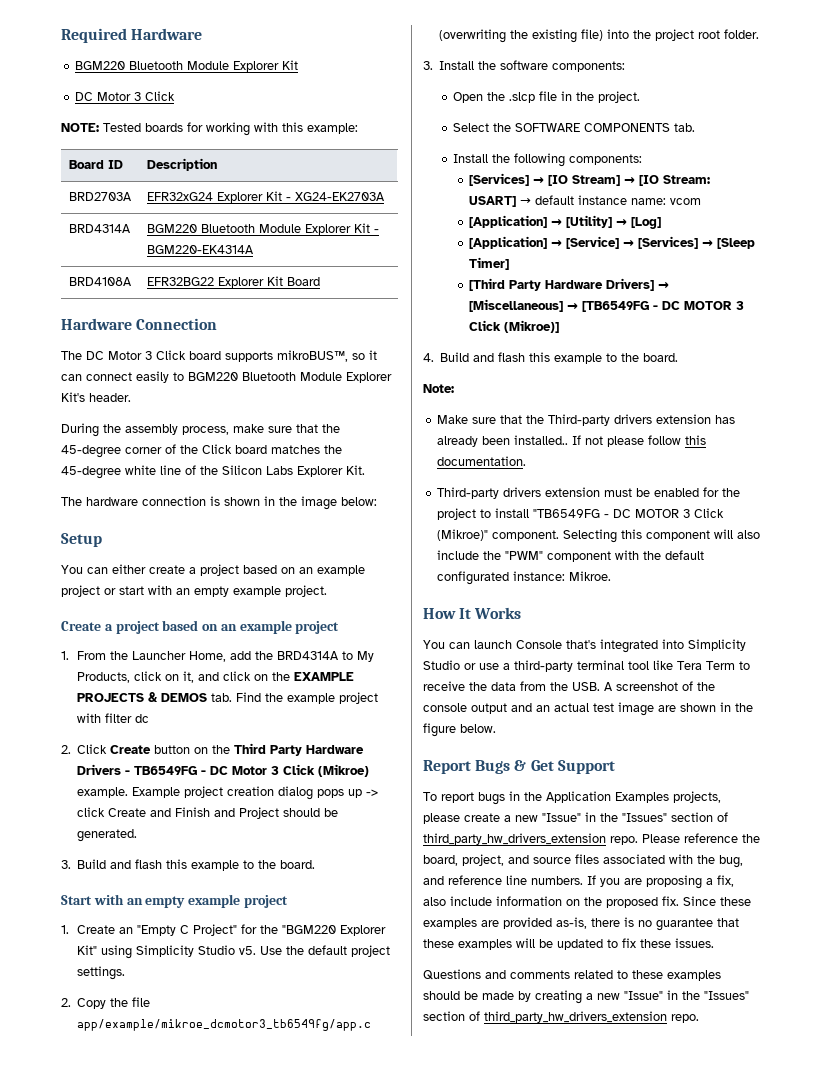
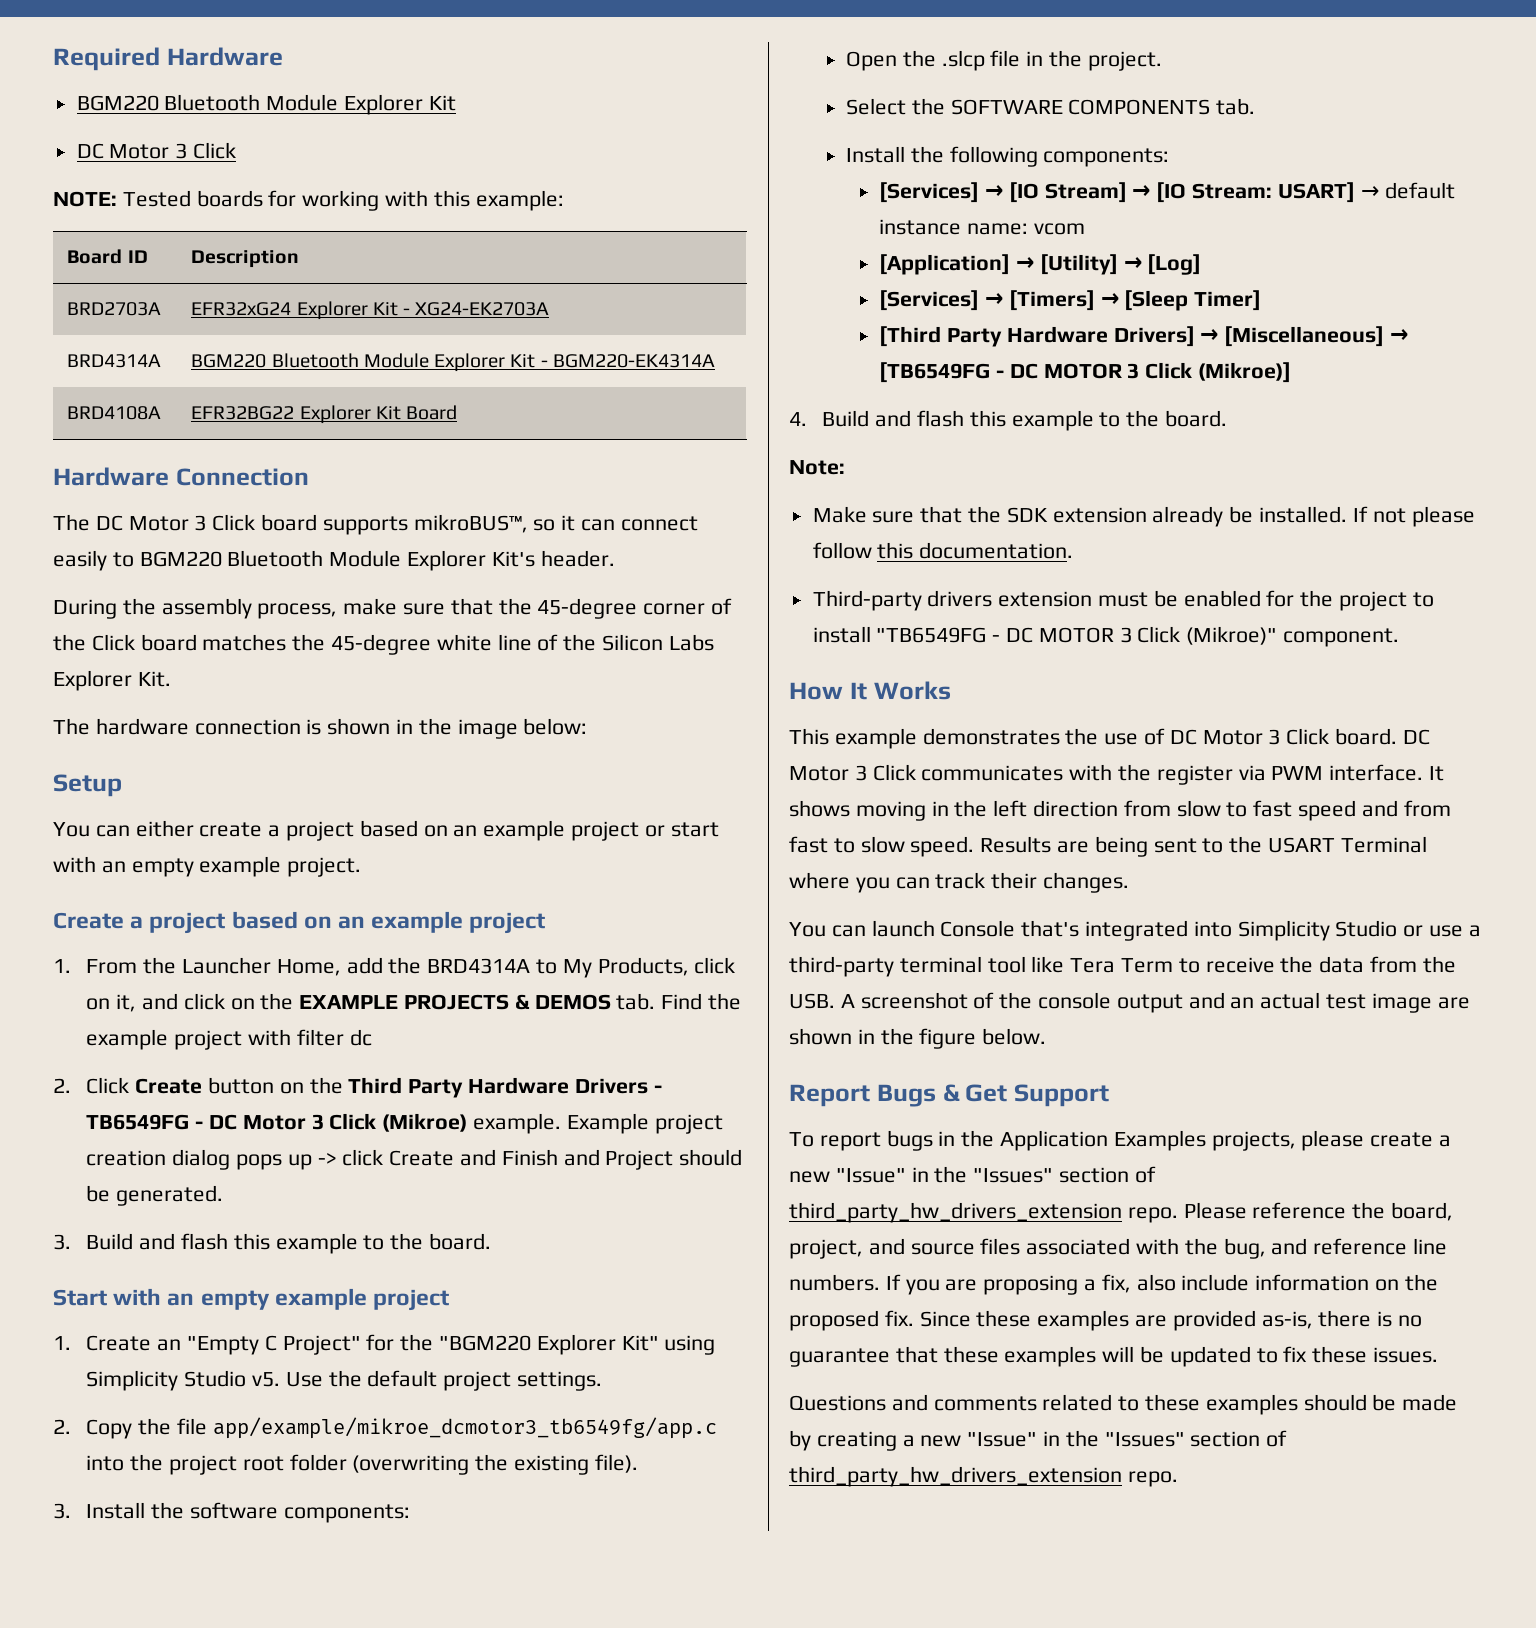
[439,29,760,43] (overwriting the existing file) into the project root folder. -> [86,1454,638,1475] into the project root folder (overwriting the existing file).
[469,236,699,249] [Application] → [Service] → [Services] -> [879,290,1095,311] [Services] → [Timers]
[547,414,735,426] [436,435,568,447] Third-party drivers extension has already been installed.. -> [1006,506,1348,527] SDK extension already be installed.
[562,529,760,543] [436,550,704,562] [436,571,611,585] [423,607,522,619] Selecting this component will also include the "PWM" component with the default configurated instance: Mikroe. // How It Works -> [789,681,951,700] [789,728,1430,749] [789,764,1445,785] [789,800,1451,821] [789,836,1427,857] [789,872,1130,893] // How It Works // This example demonstrates the use of DC Motor 3 Click board. DC Motor 3 Click communicates with the register via PWM interface. It shows moving in the left direction from slow to fast speed and from fast to slow speed. Results are being sent to the USART Terminal where you can track their changes.

